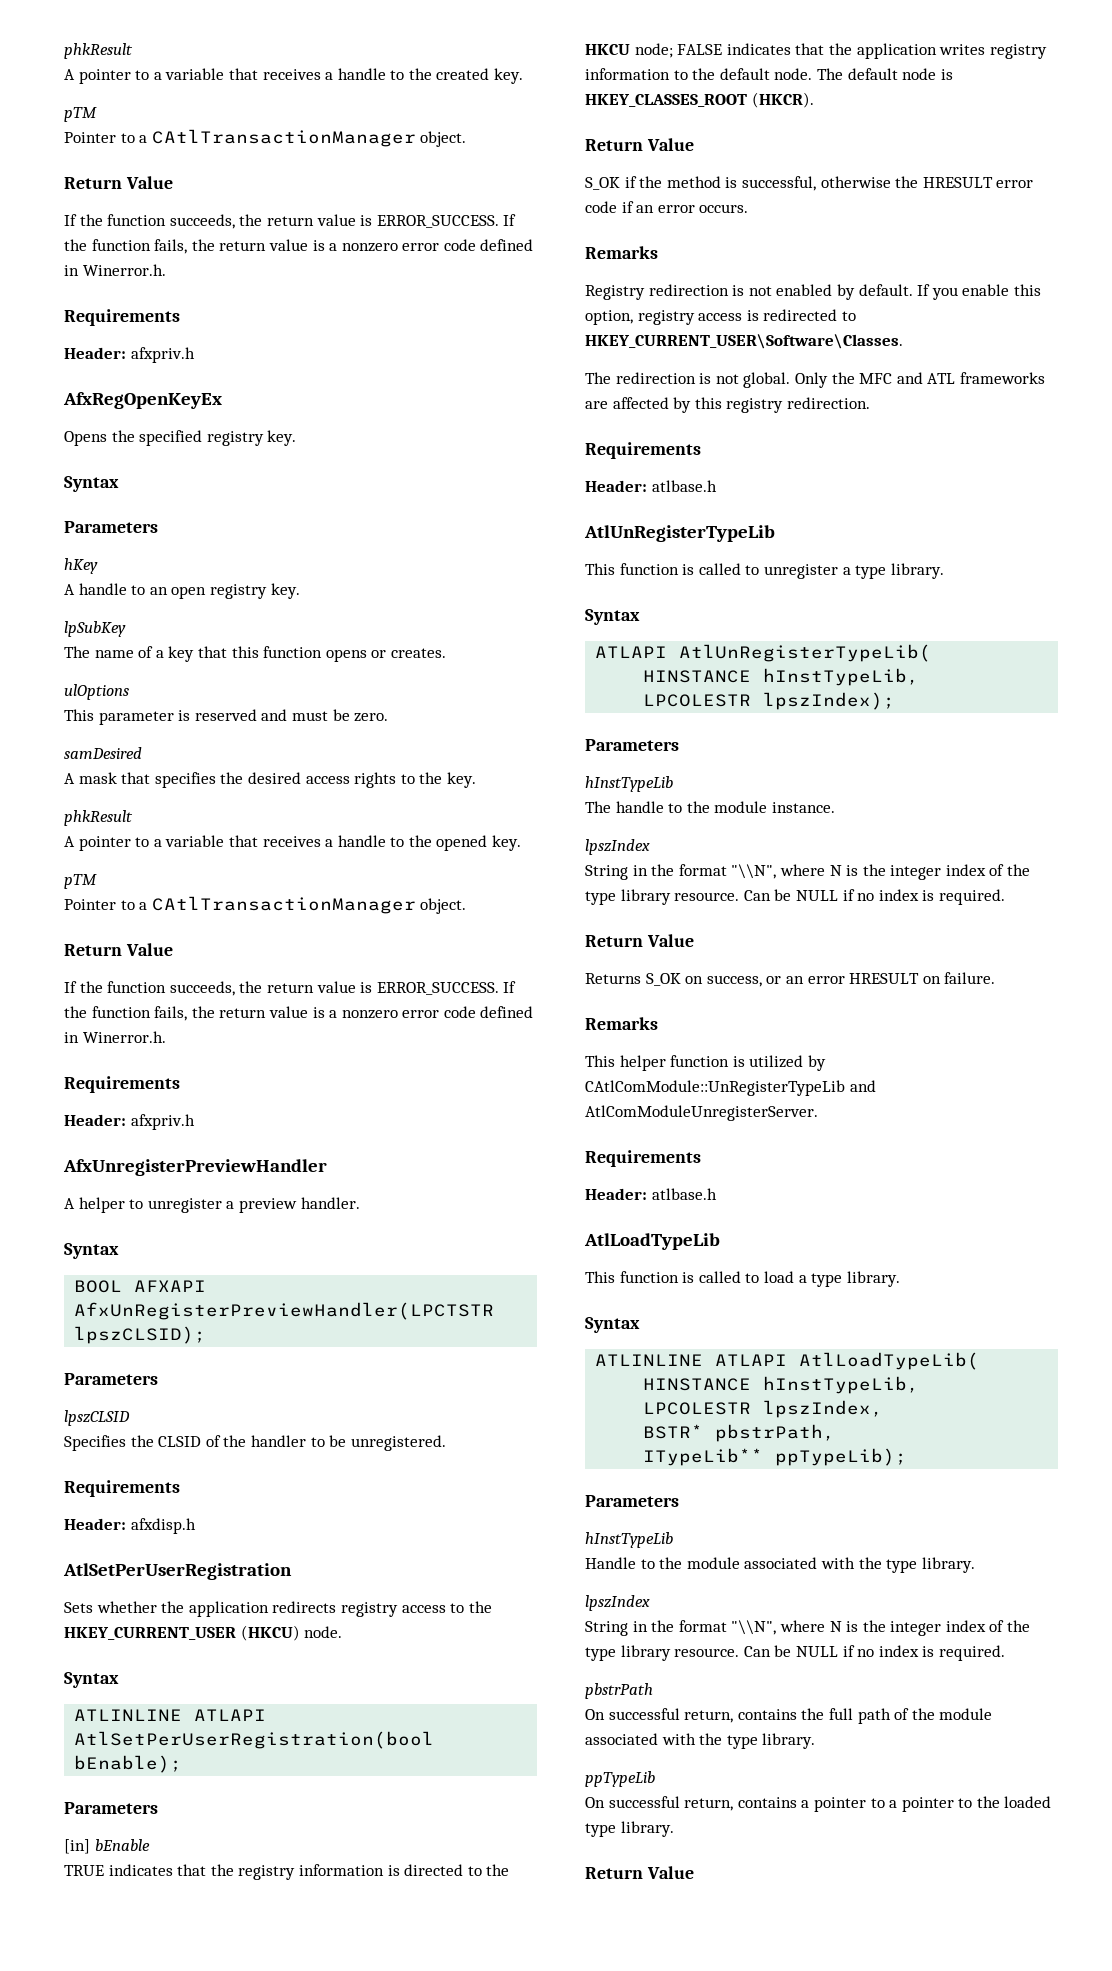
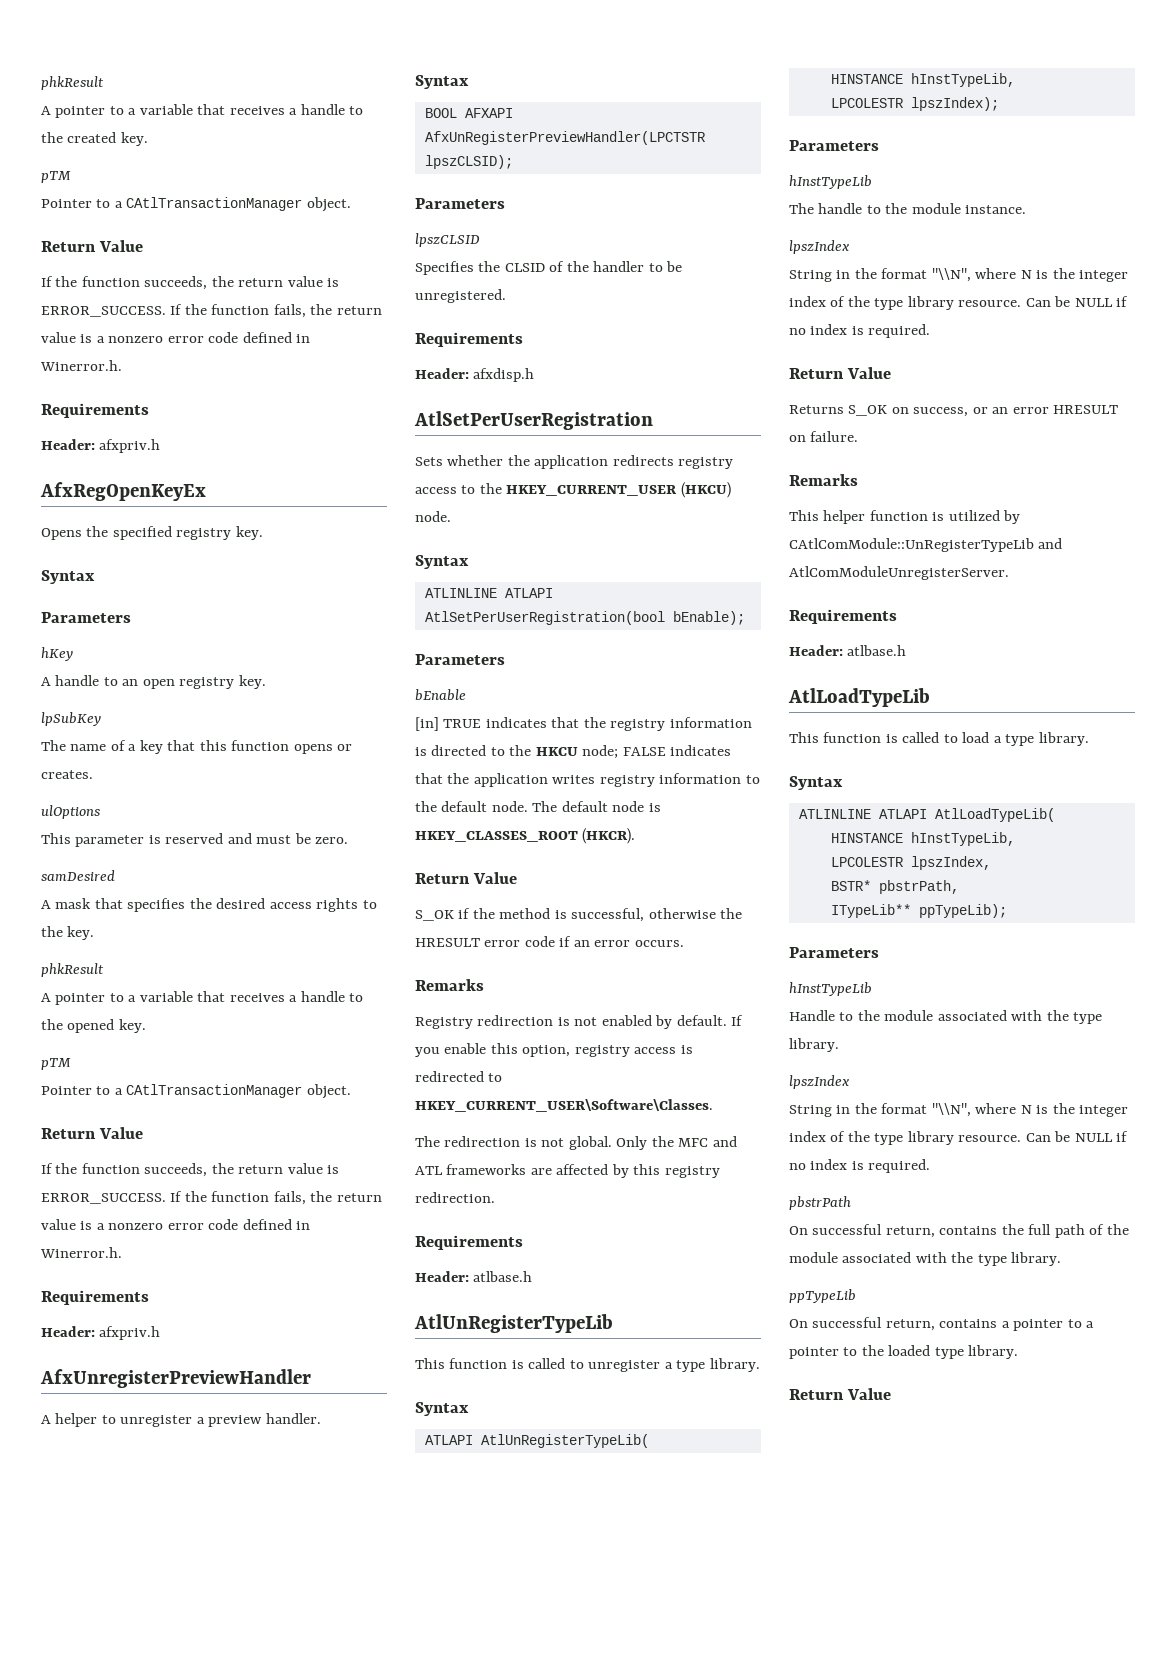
[64,1839,90,1854] [in] -> (505, 659) none
(150, 1845) none -> [415,717,439,731] [in]

